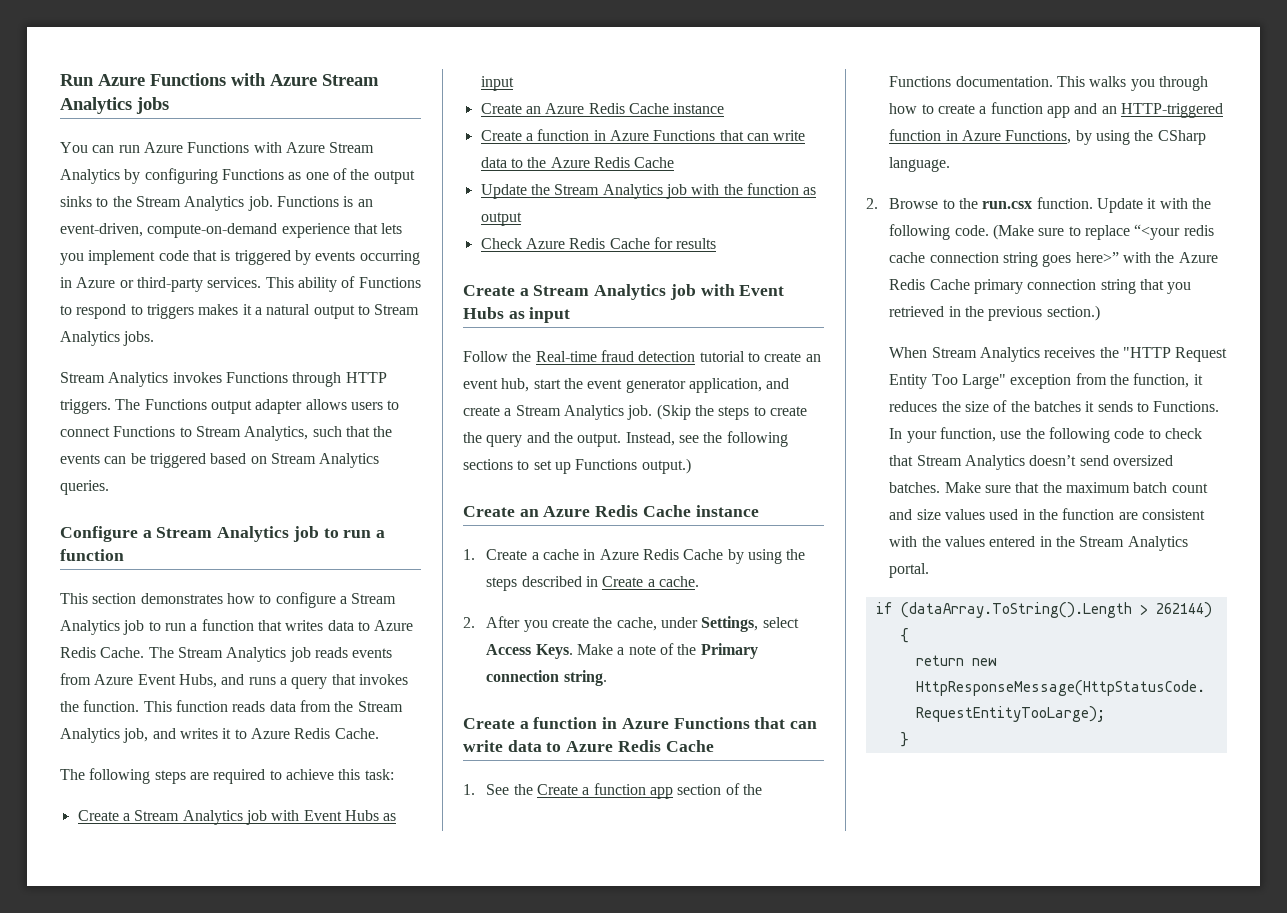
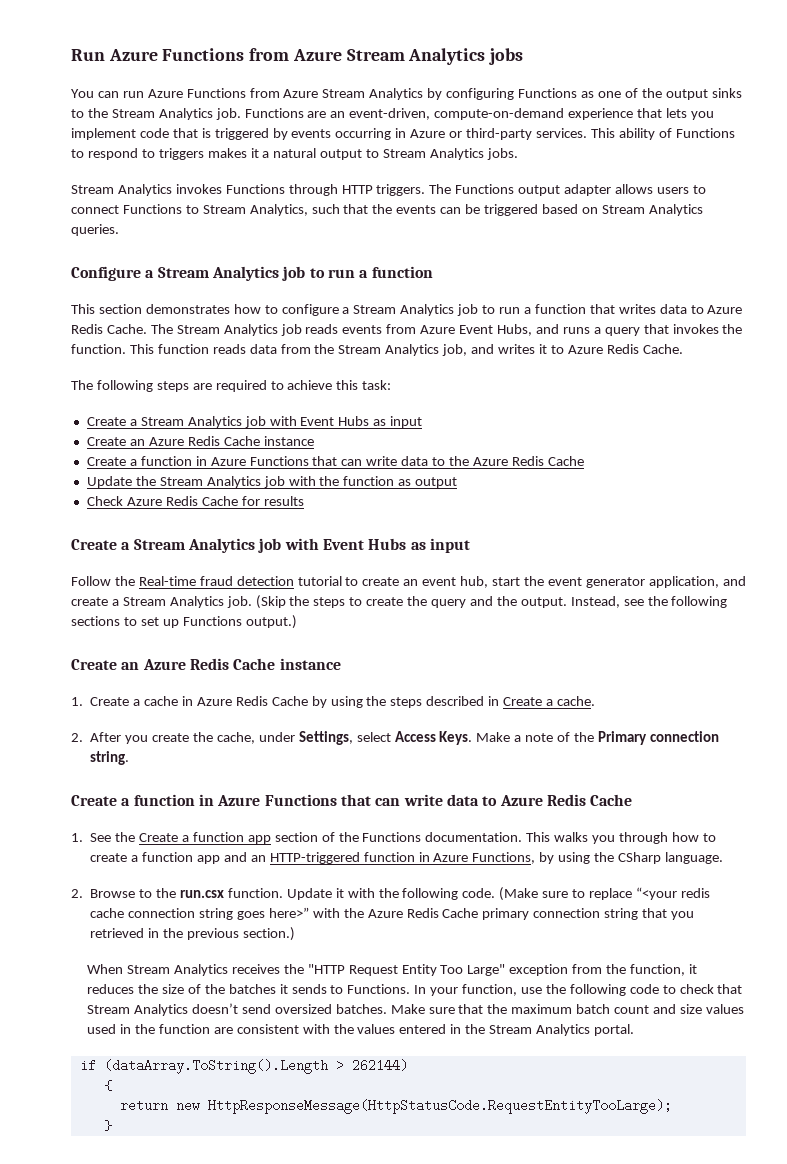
[231,73,266,86] with -> [249,48,290,61] from
[253,142,282,153] with -> [249,88,280,98] from
[343,196,354,207] is -> [307,111,327,118] are

